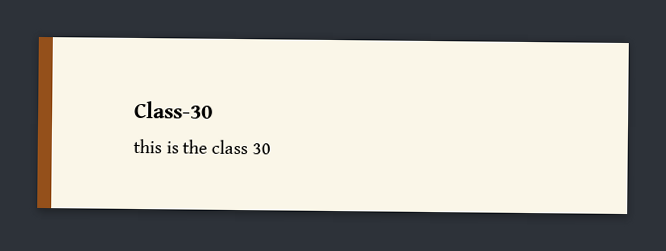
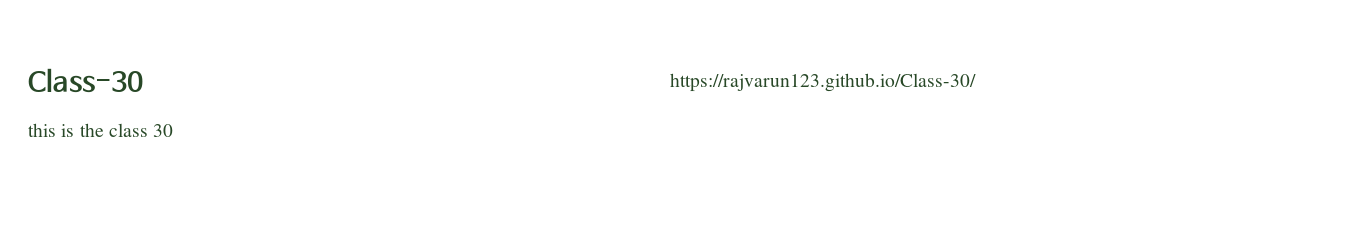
(271, 149) none -> [670,73,976,92] // https://rajvarun123.github.io/Class-30/

